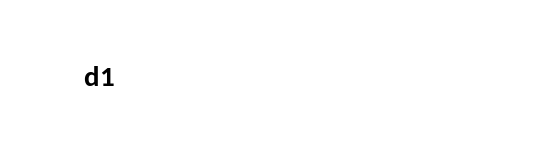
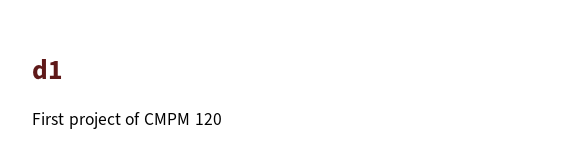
(115, 76) none -> [32,112,222,129] // First project of CMPM 120

